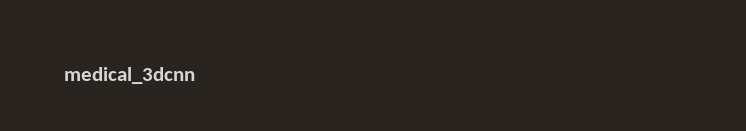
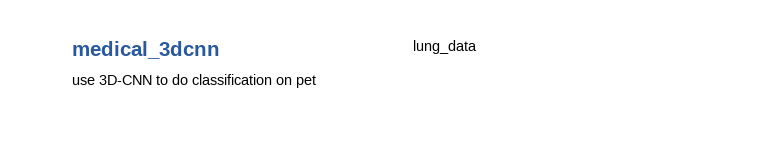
(195, 75) none -> [72,74,316,88] [413,40,477,54] // use 3D-CNN to do classification on pet lung_data

